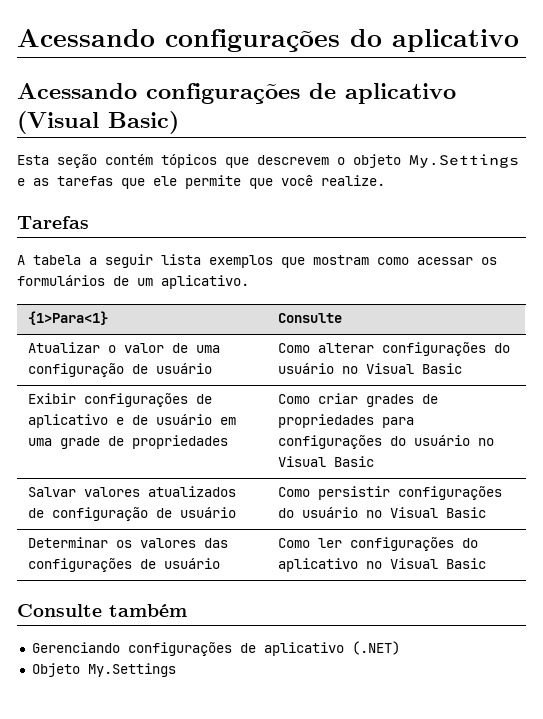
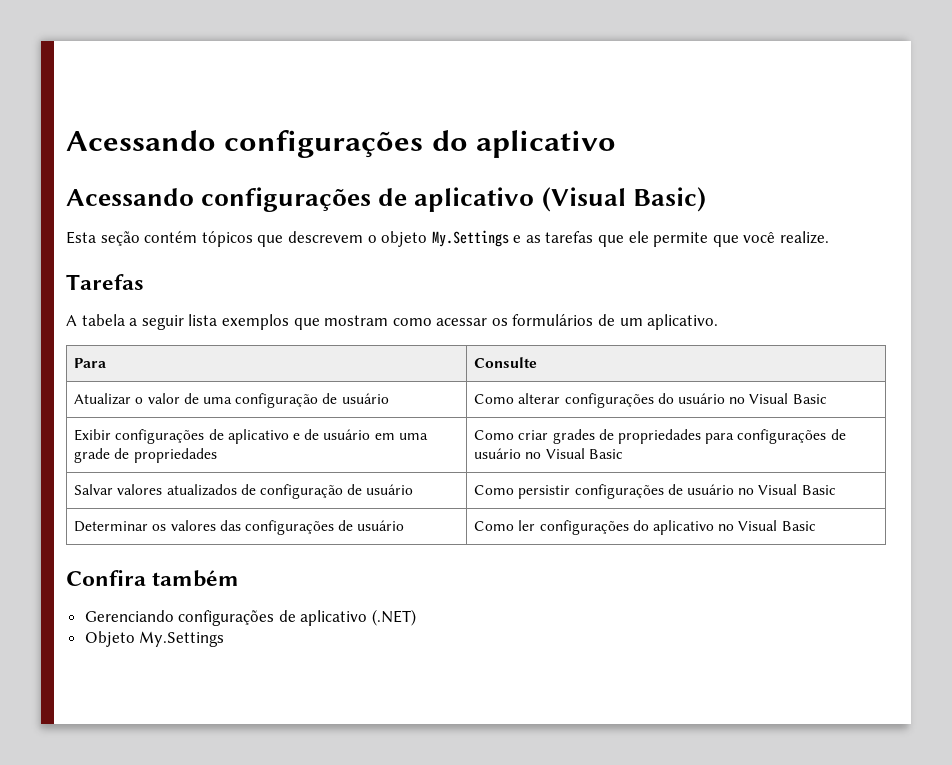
[27,311,108,325] {1>Para<1} -> [74,358,107,368] Para
[389,436,406,446] do -> [830,429,846,440] de
[277,508,294,518] do -> [667,484,683,495] de
[17,604,102,617] Consulte -> [66,570,146,586] Confira

